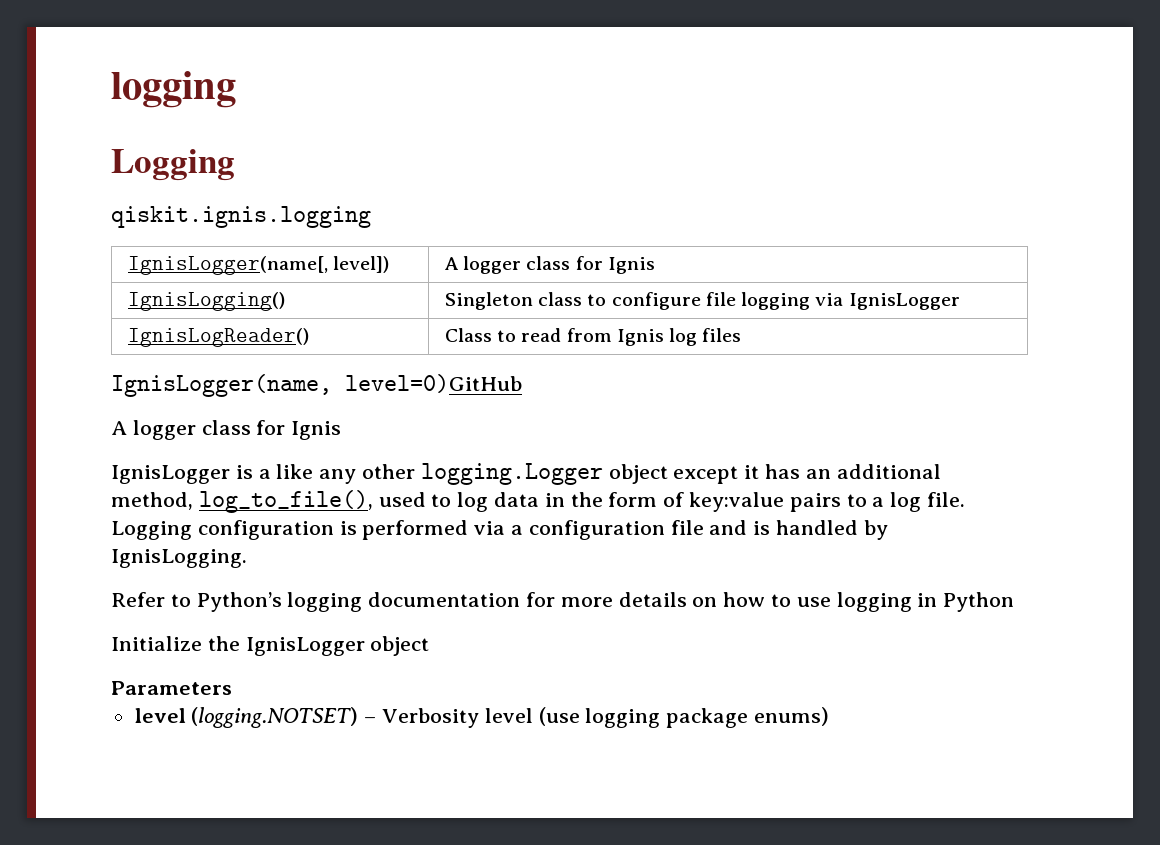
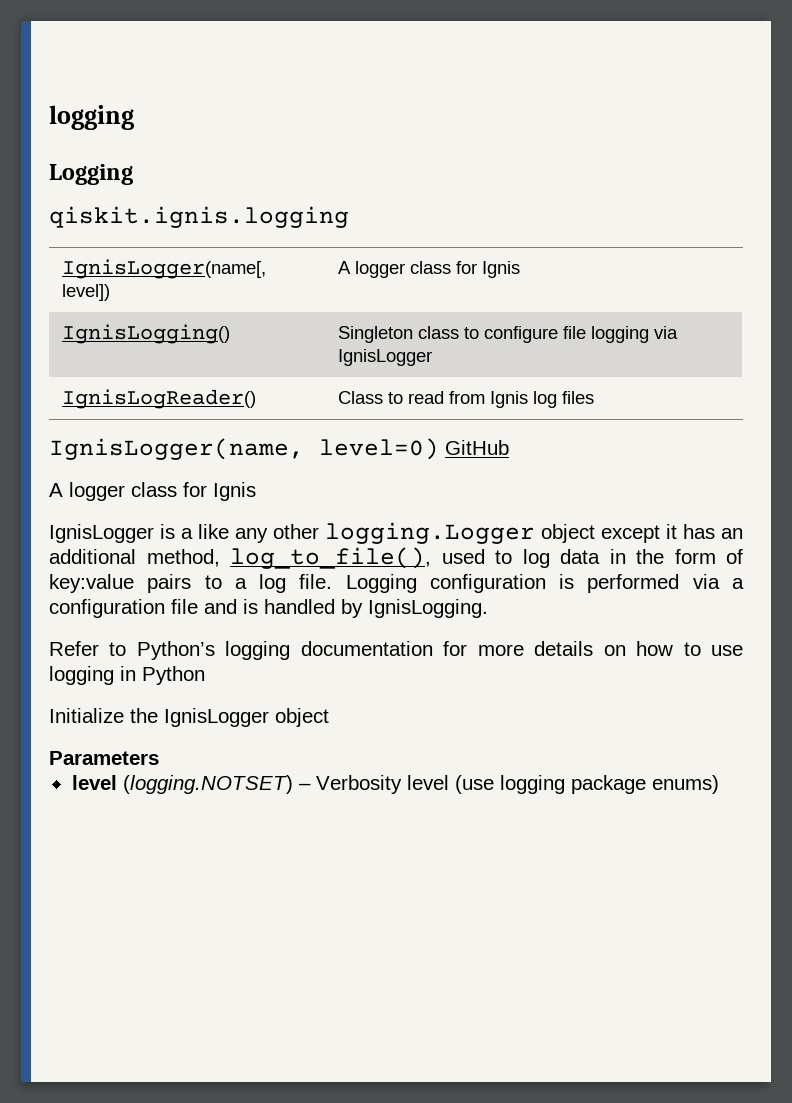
[345,374,522,393] level=0)GitHub -> [319,438,509,460] level=0) GitHub

